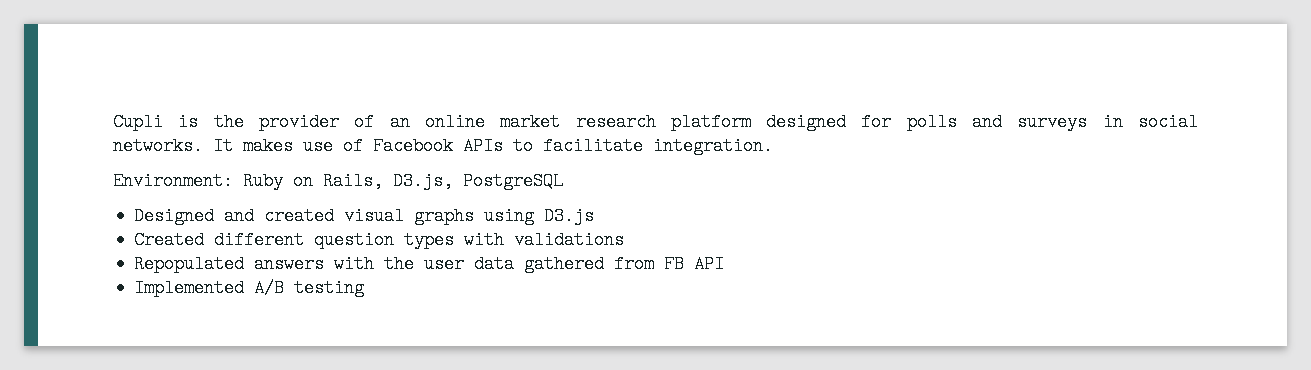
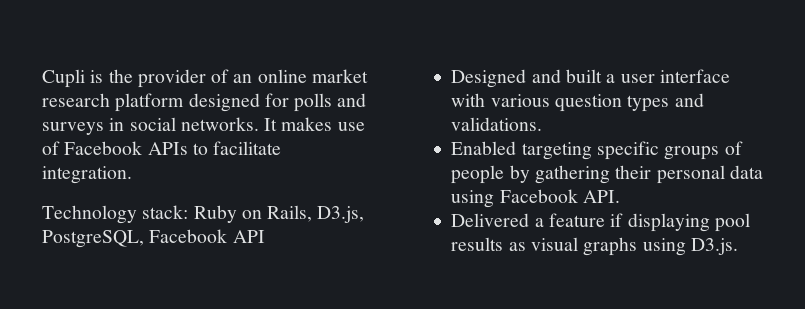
[113,172,233,190] Environment: -> [42,205,189,224] Technology stack:
[463,172,563,190] PostgreSQL -> [42,229,265,248] PostgreSQL, Facebook API
[264,207,595,225] [134,231,625,249] [134,255,725,273] [134,279,365,297] created visual graphs using D3.js // Created different question types with validations // Repopulated answers with the user data gathered from FB API // Implemented A/B testing -> [565,69,730,83] [451,93,704,112] [451,117,543,131] [451,141,743,160] [451,165,763,184] [451,189,620,208] [451,213,750,232] [451,237,738,256] built a user interface with various question types and validations. // Enabled targeting specific groups of people by gathering their personal data using Facebook API. // Delivered a feature if displaying pool results as visual graphs using D3.js.

